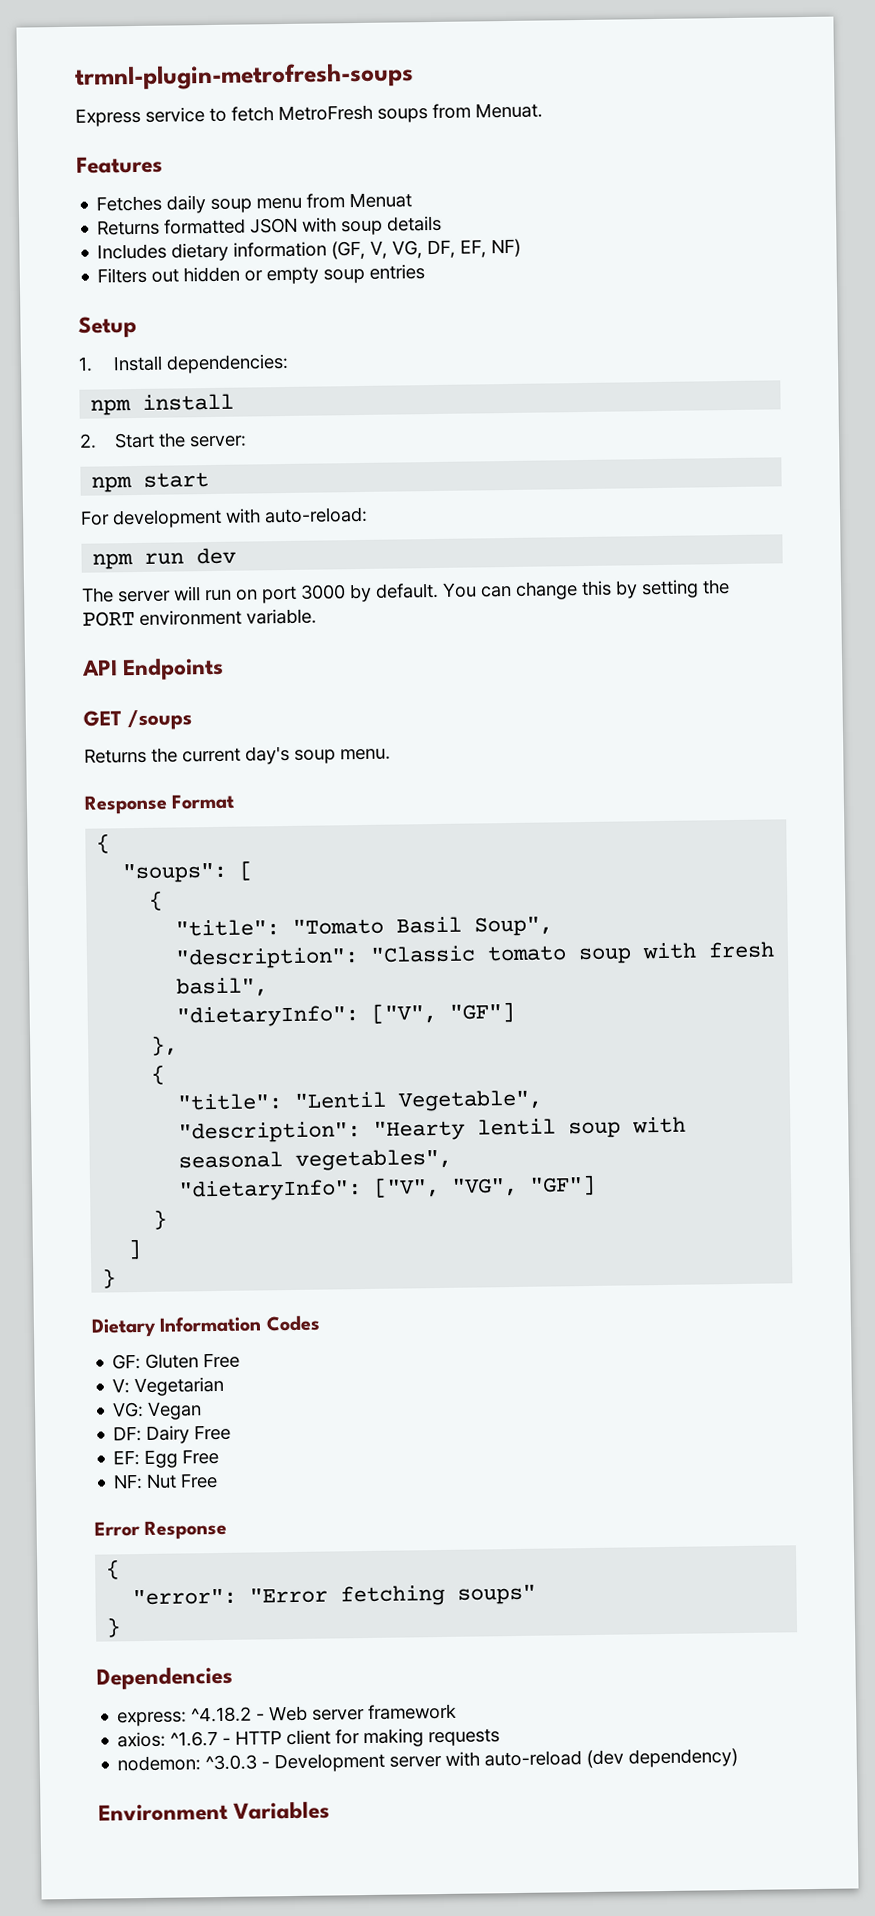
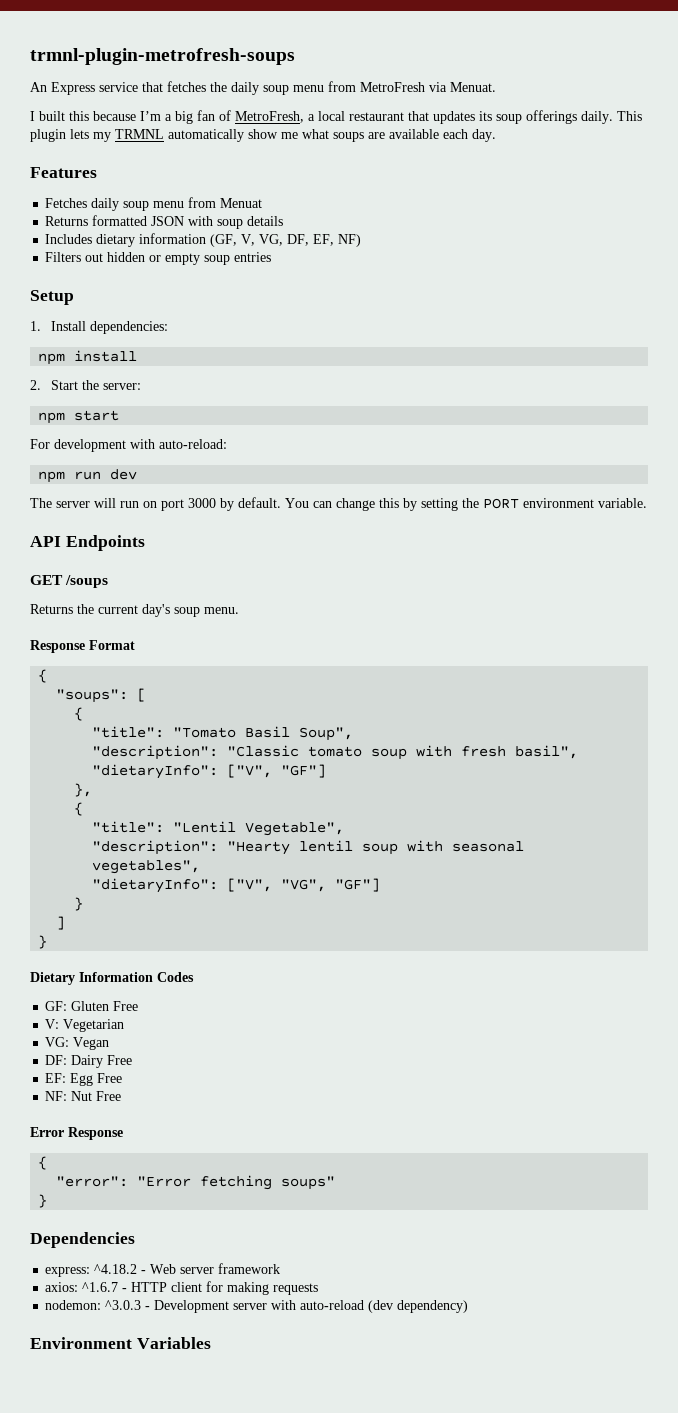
(414, 76) none -> [30,82,47,92] An
[209,102,543,123] to fetch MetroFresh soups from Menuat. -> [142,81,496,95] [30,110,642,124] [30,129,496,142] that fetches the daily soup menu from MetroFresh via Menuat. // I built this because I’m a big fan of MetroFresh, a local restaurant that updates its soup offerings daily. This plugin lets my TRMNL automatically show me what soups are available each day.

